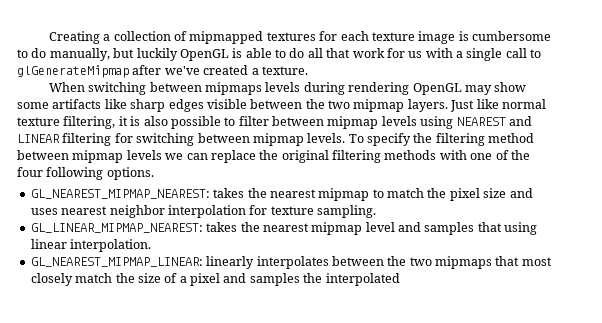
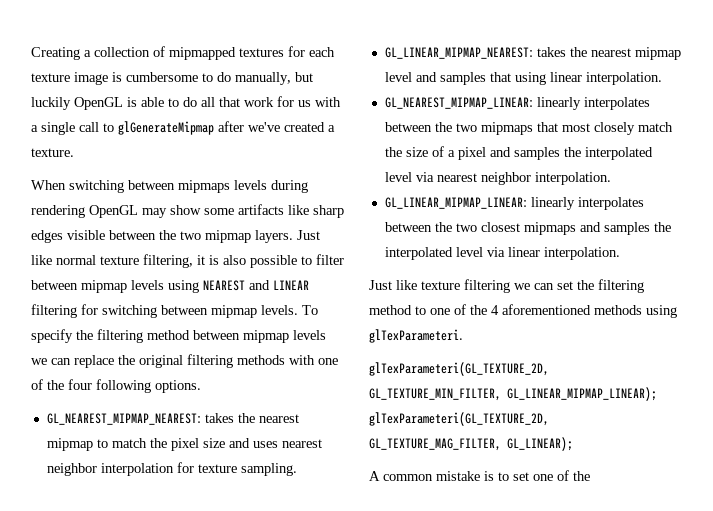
(400, 279) none -> [384,172,611,185] [384,197,644,210] [384,222,671,235] [384,247,620,260] [369,279,644,293] [369,304,677,318] [369,329,463,343] [369,362,549,376] [369,387,657,401] [369,412,549,426] [369,437,573,451] [369,470,590,481] level via nearest neighbor interpolation. // GL_LINEAR_MIPMAP_LINEAR: linearly interpolates between the two closest mipmaps and samples the interpolated level via linear interpolation. // Just like texture filtering we can set the filtering method to one of the 4 aforementioned methods using glTexParameteri. // glTexParameteri(GL_TEXTURE_2D, GL_TEXTURE_MIN_FILTER, GL_LINEAR_MIPMAP_LINEAR); glTexParameteri(GL_TEXTURE_2D, GL_TEXTURE_MAG_FILTER, GL_LINEAR); // A common mistake is to set one of the

